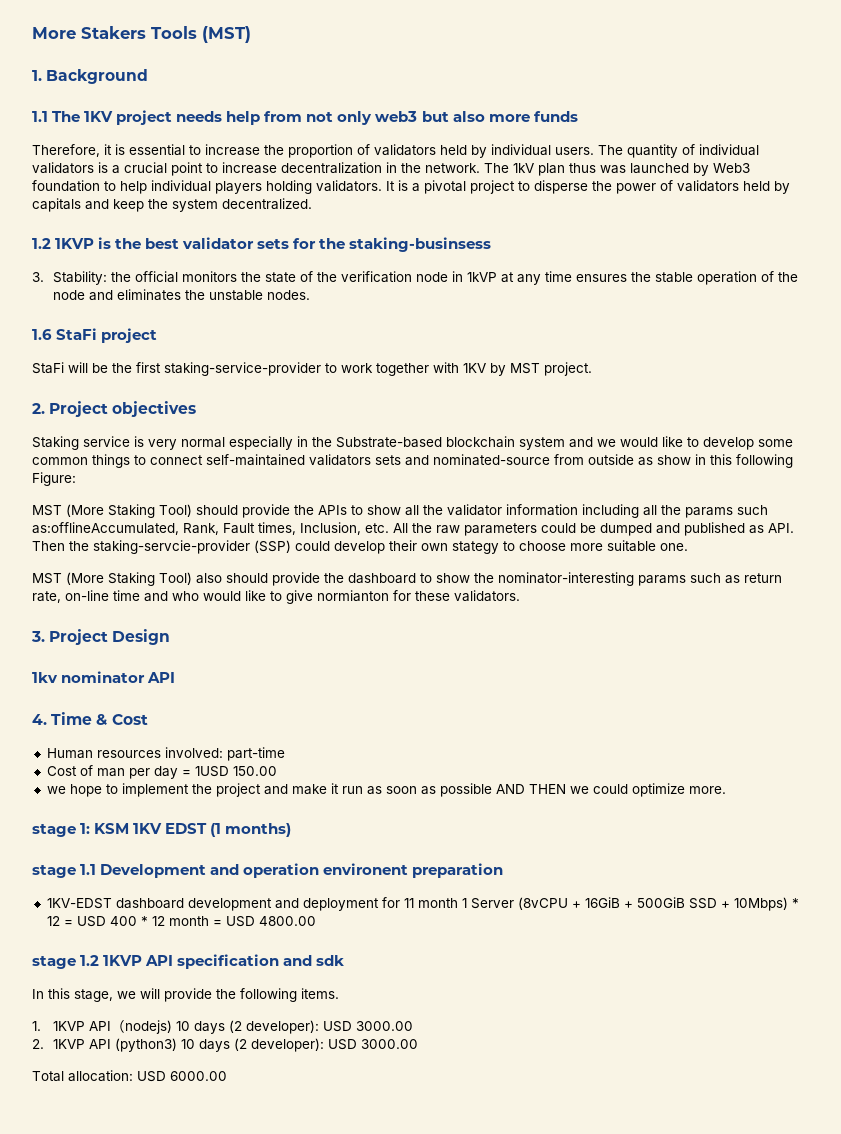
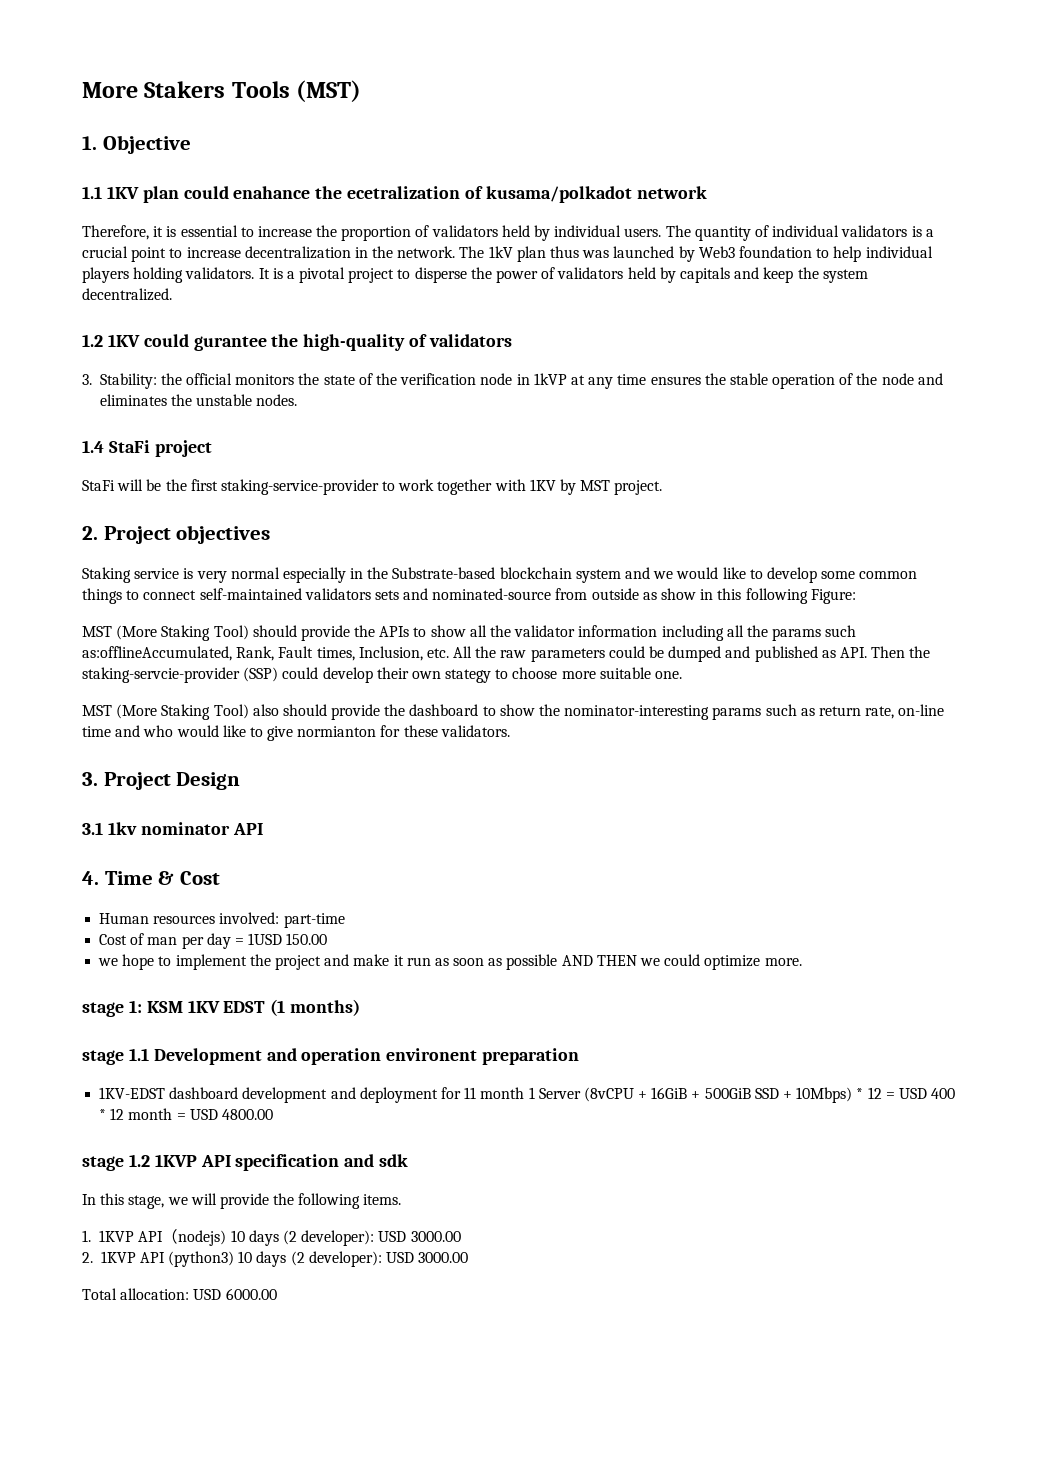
[46,69,149,84] [32,110,578,125] Background // 1.1 The 1KV project needs help from not only web3 but also more funds -> [102,135,191,154] [82,186,707,203] Objective // 1.1 1KV plan could enahance the ecetralization of kusama/polkadot network
[55,237,492,252] 1KVP is the best validator sets for the staking-businsess -> [107,334,513,351] 1KV could gurantee the high-quality of validators
[32,329,52,340] 1.6 -> [82,440,104,453] 1.4
(171, 637) none -> [82,822,103,835] 3.1

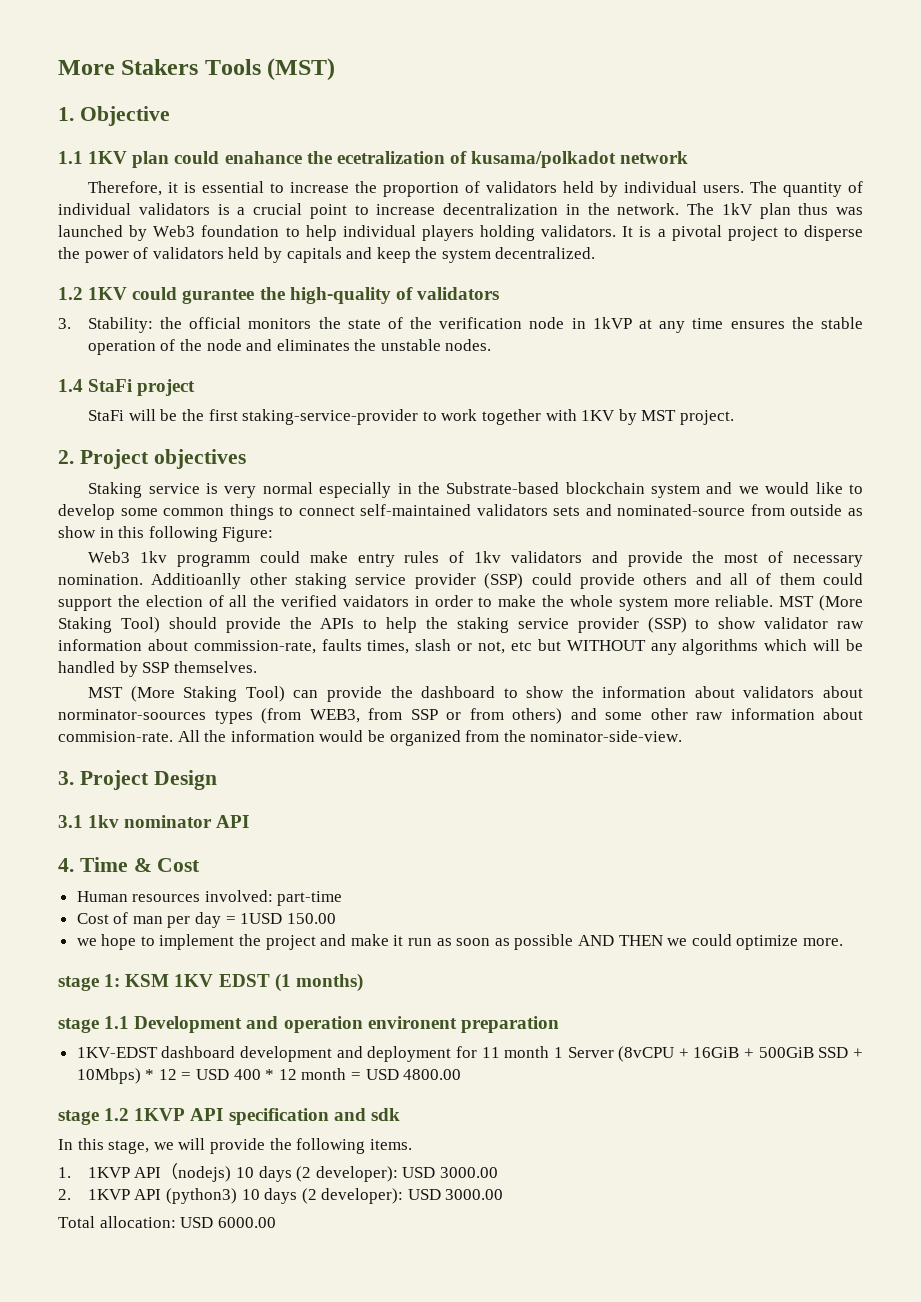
(856, 596) none -> [88,551,864,567] [58,573,864,589] [58,595,774,611] Web3 1kv programm could make entry rules of 1kv validators and provide the most of necessary nomination. Additioanlly other staking service provider (SSP) could provide others and all of them could support the election of all the verified vaidators in order to make the whole system more reliable.
[430,625,857,641] [82,646,931,662] [82,667,683,683] [82,704,327,720] show all the validator information including all the params such as:offlineAccumulated, Rank, Fault times, Inclusion, etc. All the raw parameters could be dumped and published as API. Then the staking-servcie-provider (SSP) could develop their own stategy to choose more suitable one. // MST (More Staking Tool) also should -> [386,617,864,633] [58,639,864,655] [58,661,257,677] [88,686,319,702] help the staking service provider (SSP) to show validator raw information about commission-rate, faults times, slash or not, etc but WITHOUT any algorithms which will be handled by SSP themselves. // MST (More Staking Tool) can
[564,704,945,720] [82,725,510,741] nominator-interesting params such as return rate, on-line time and who would like to give normianton for these validators. -> [602,686,863,698] [58,708,863,724] [58,730,683,746] information about validators about norminator-soources types (from WEB3, from SSP or from others) and some other raw information about commision-rate. All the information would be organized from the nominator-side-view.

